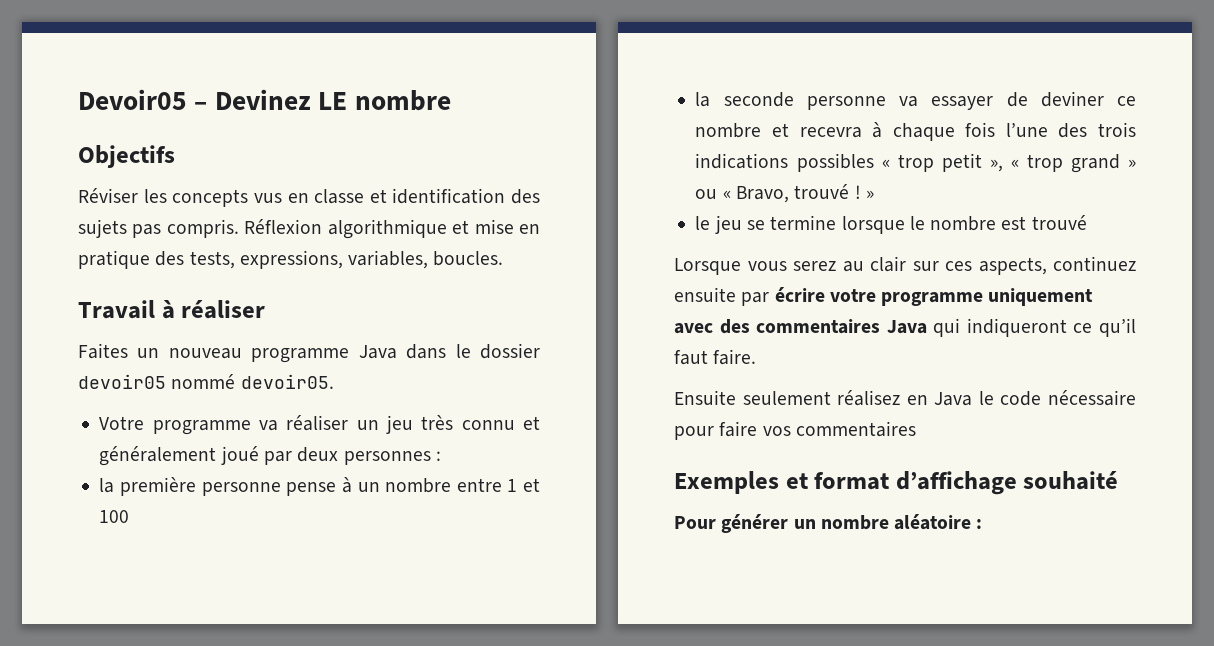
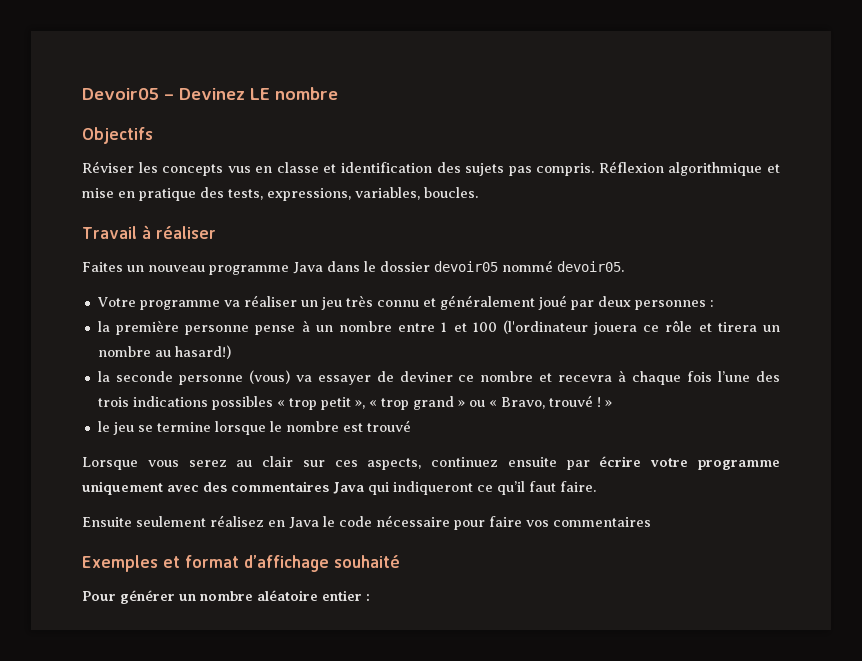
(130, 516) none -> [502,320,780,335] [97,345,231,359] (l'ordinateur jouera ce rôle et tirera un nombre au hasard!)
(886, 103) none -> [248,370,290,384] (vous)
(972, 522) none -> [322,590,362,601] entier

